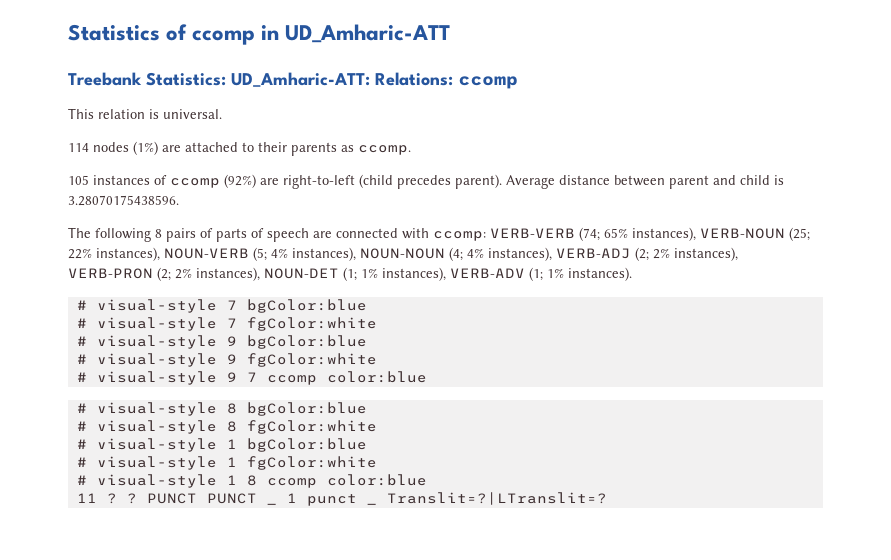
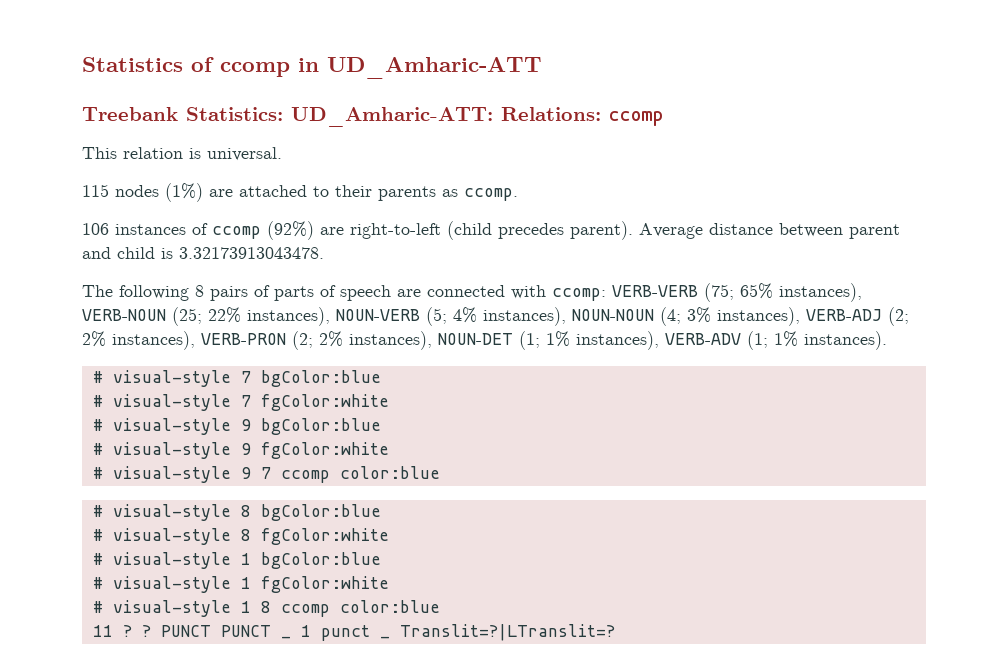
[68,143,89,152] 114 -> [82,184,109,197] 115
[68,175,89,185] 105 -> [82,223,109,235] 106
[68,195,179,206] 3.28070175438596. -> [179,247,324,259] 3.32173913043478.
[579,227,600,241] (74; -> [704,283,734,302] (75;
[467,248,484,258] 4% -> [687,307,711,323] 3%

